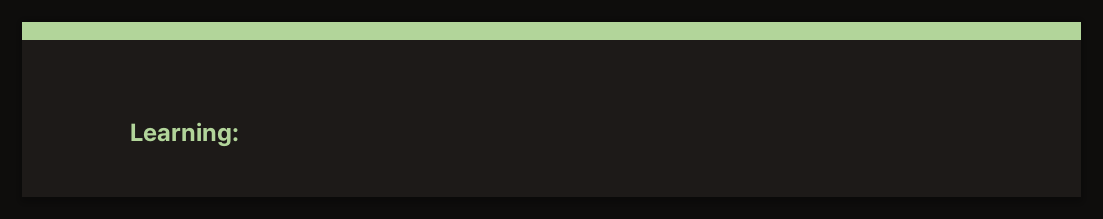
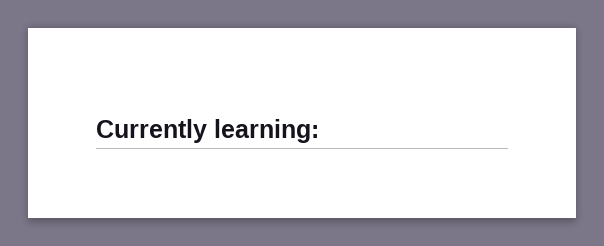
[130,122,239,147] Learning: -> [96,119,319,143] Currently learning:

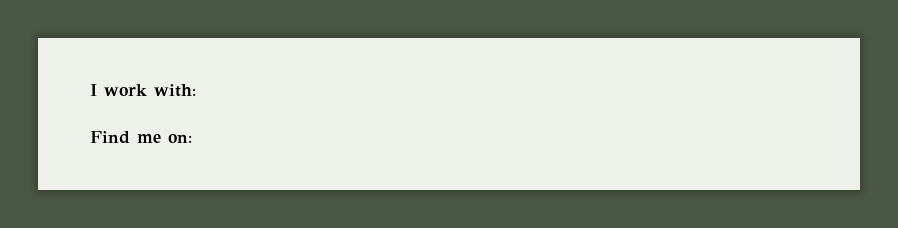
[96,119,319,143] Currently learning: -> [90,84,196,97] [90,131,192,144] I work with: // Find me on:

